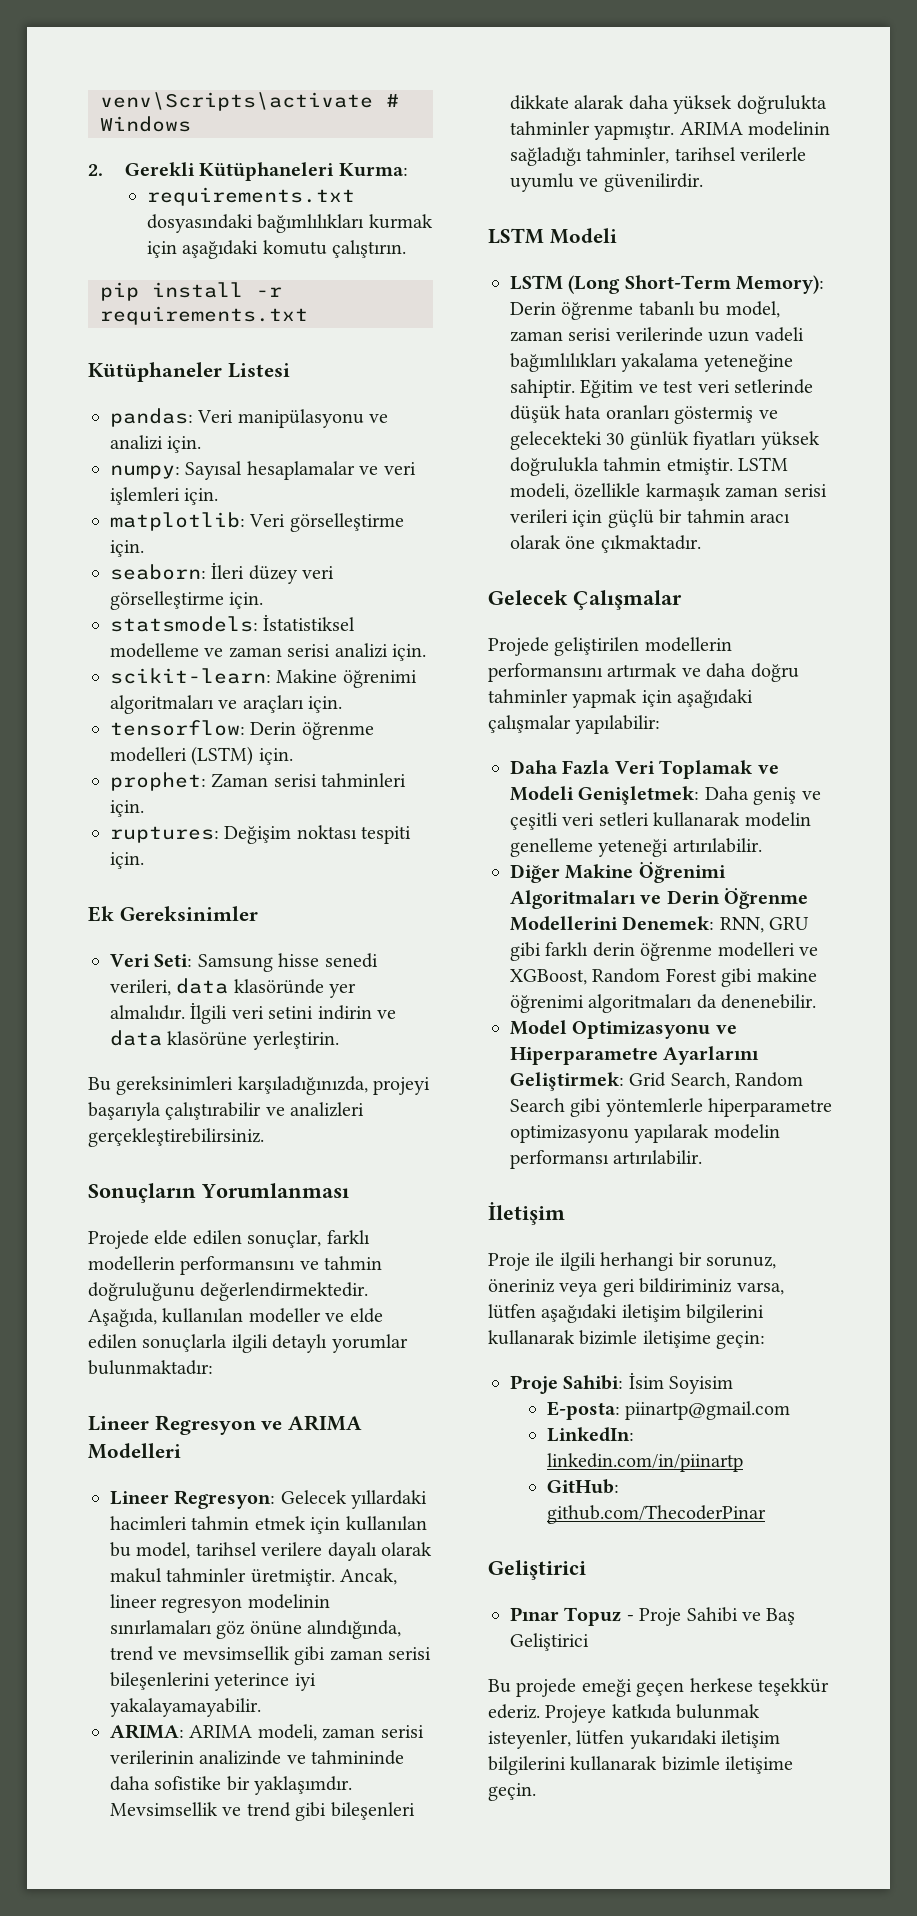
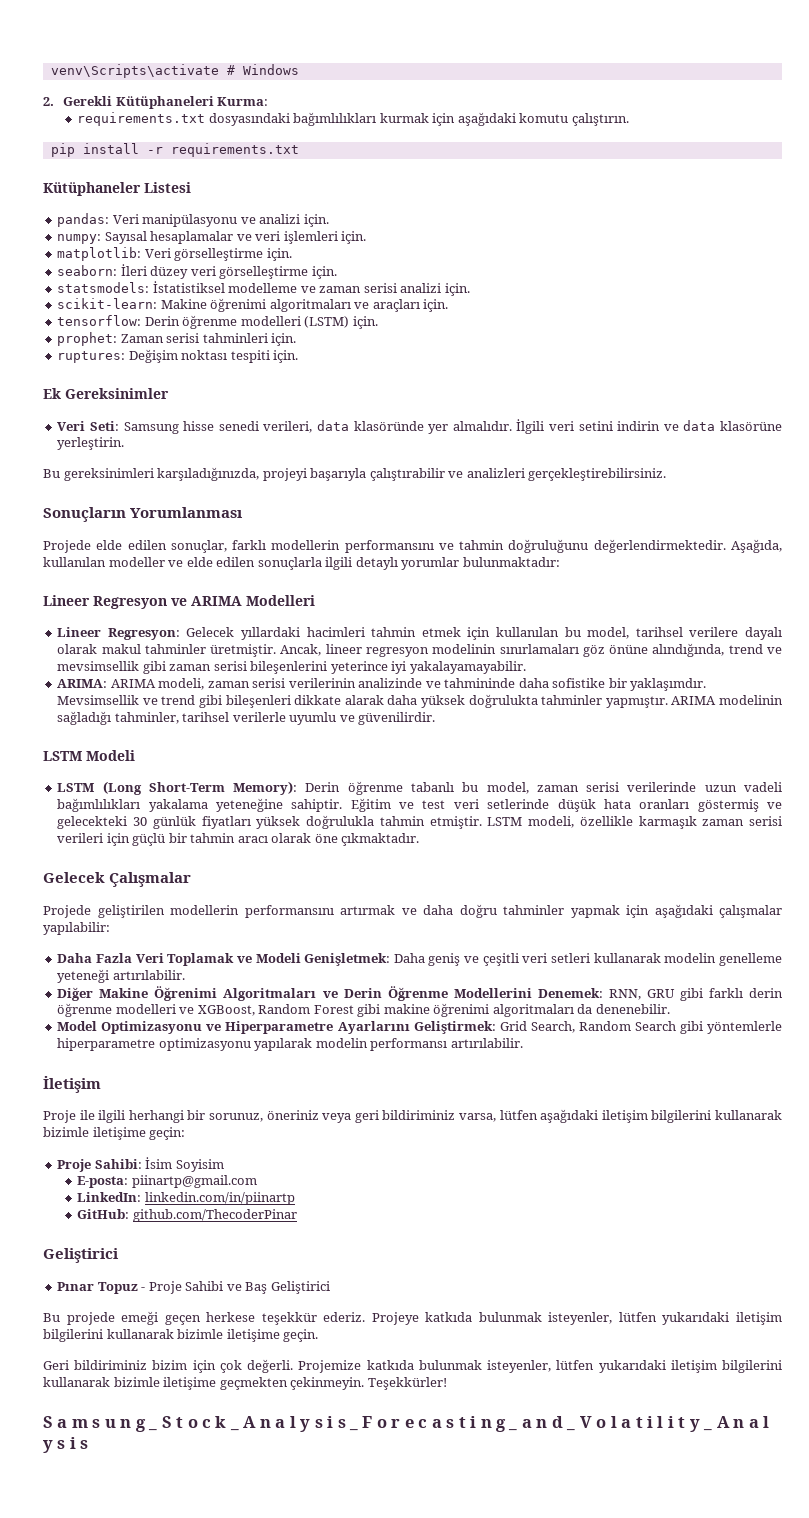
(536, 1792) none -> [43,1359,783,1373] [43,1377,447,1390] [43,1416,158,1432] [161,1416,227,1428] [229,1428,239,1431] [243,1416,346,1432] [349,1428,359,1431] [362,1416,518,1432] [521,1416,563,1428] [566,1428,576,1431] [579,1416,713,1432] [716,1416,770,1428] [43,1437,89,1453] // Geri bildiriminiz bizim için çok değerli. Projemize katkıda bulunmak isteyenler, lütfen yukarıdaki iletişim bilgilerini kullanarak bizimle iletişime geçmekten çekinmeyin. Teşekkürler! // S a m s u n g _ S t o c k _ A n a l y s i s _ F o r e c a s t i n g _ a n d _ V o l a t i l i t y _ A n a l y s i s

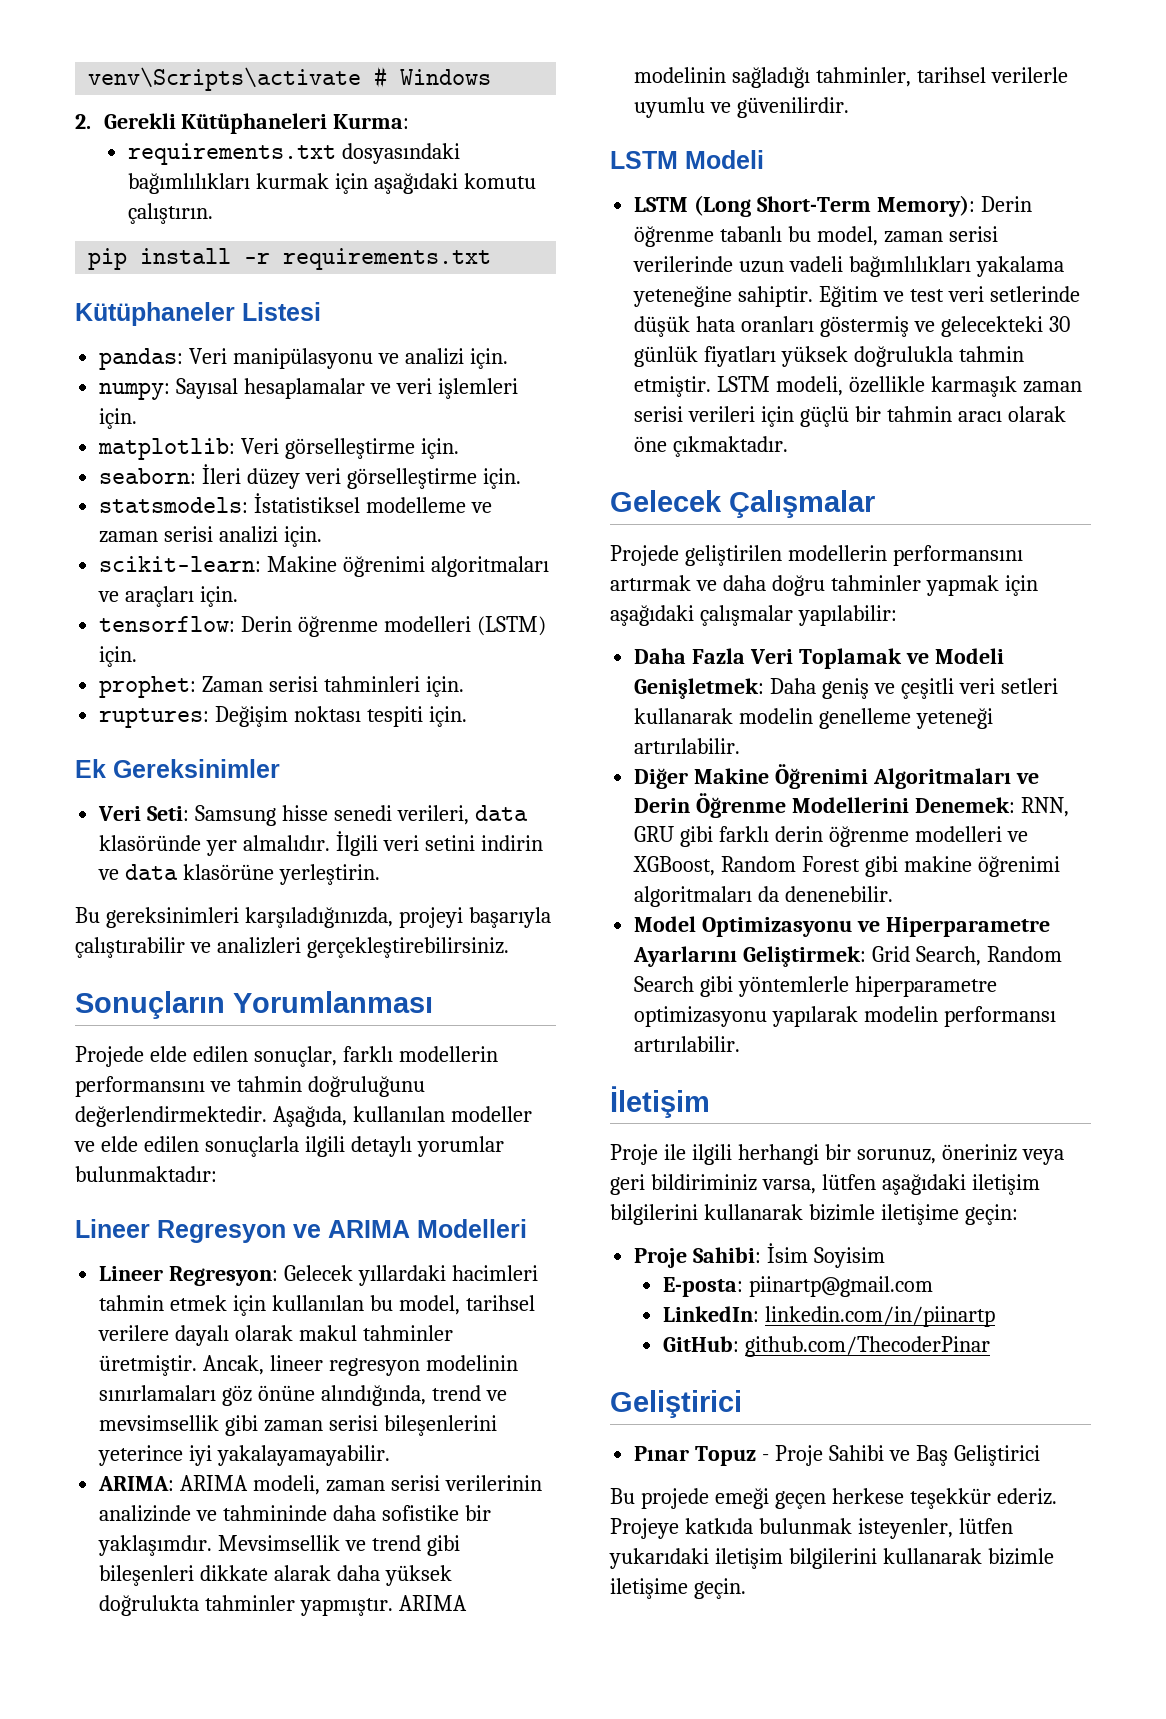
[43,1359,783,1373] [43,1377,447,1390] [43,1416,158,1432] [161,1416,227,1428] [229,1428,239,1431] [243,1416,346,1432] [349,1428,359,1431] [362,1416,518,1432] [521,1416,563,1428] [566,1428,576,1431] [579,1416,713,1432] [716,1416,770,1428] [43,1437,89,1453] // Geri bildiriminiz bizim için çok değerli. Projemize katkıda bulunmak isteyenler, lütfen yukarıdaki iletişim bilgilerini kullanarak bizimle iletişime geçmekten çekinmeyin. Teşekkürler! // S a m s u n g _ S t o c k _ A n a l y s i s _ F o r e c a s t i n g _ a n d _ V o l a t i l i t y _ A n a l y s i s -> (746, 1588) none

